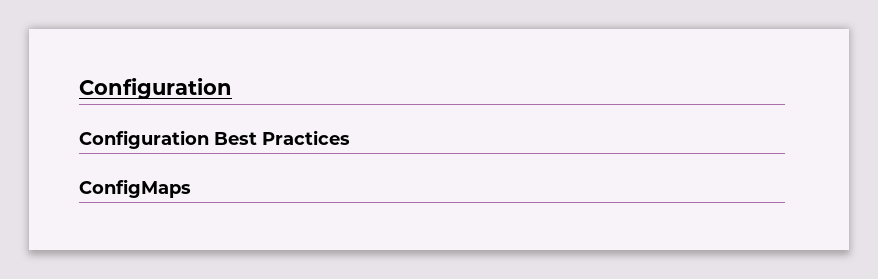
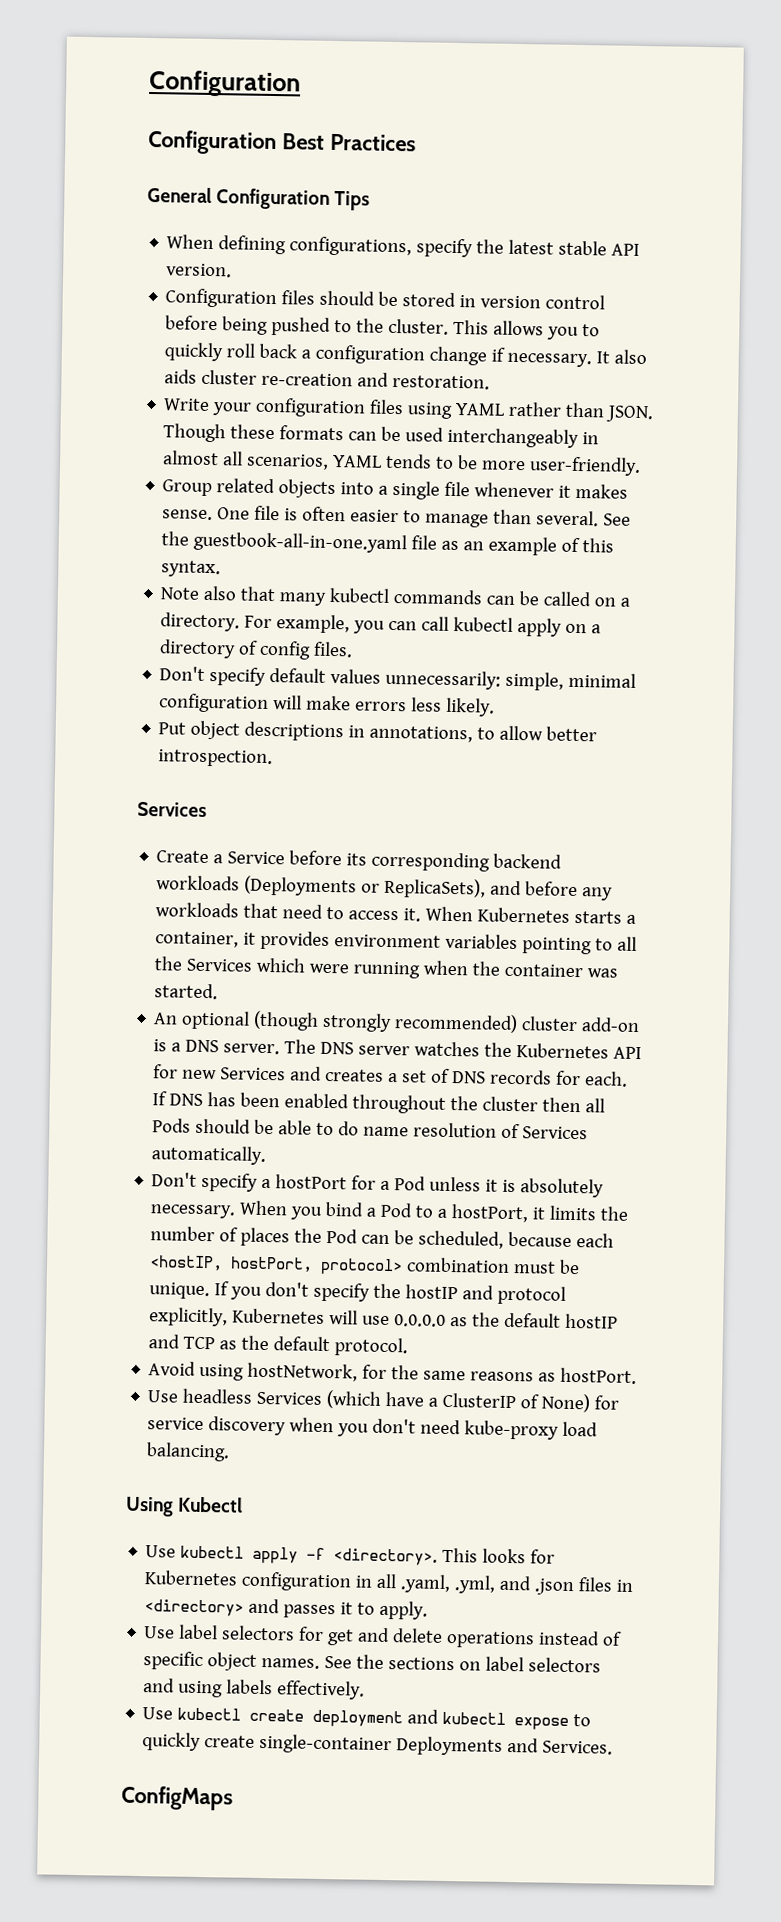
(350, 137) none -> [147,186,371,211] [166,234,641,258] [166,263,233,278] [165,288,606,310] [165,315,601,340] [164,342,648,368] [164,369,491,390] [163,397,655,423] [163,423,600,448] [163,450,642,477] [162,478,629,500] [162,505,632,528] [161,531,615,556] [161,560,222,578] [160,585,631,607] [160,612,602,637] [159,639,354,660] [159,666,637,691] [159,693,496,717] [158,720,598,743] [158,749,274,768] [137,801,207,817] [156,850,563,872] [156,875,614,901] [155,902,637,924] [155,930,638,955] [154,956,619,979] [154,983,219,1000] [153,1010,641,1034] [153,1039,643,1060] [153,1064,629,1087] [152,1091,606,1114] [152,1118,589,1140] [151,1145,267,1166] [151,1172,605,1198] [150,1200,630,1223] [150,1226,615,1249] [149,1255,581,1276] [149,1281,567,1305] [149,1307,619,1329] [148,1334,409,1357] [148,1361,638,1385] [147,1388,620,1413] [147,1416,599,1440] [146,1442,231,1462] [125,1496,244,1517] [145,1545,556,1566] [144,1570,634,1596] [144,1598,429,1620] [143,1624,623,1649] [143,1651,602,1673] [143,1678,366,1700] [142,1707,592,1731] [142,1732,614,1756] // General Configuration Tips // When defining configurations, specify the latest stable API version. // Configuration files should be stored in version control before being pushed to the cluster. This allows you to quickly roll back a configuration change if necessary. It also aids cluster re-creation and restoration. // Write your configuration files using YAML rather than JSON. Though these formats can be used interchangeably in almost all scenarios, YAML tends to be more user-friendly. // Group related objects into a single file whenever it makes sense. One file is often easier to manage than several. See the guestbook-all-in-one.yaml file as an example of this syntax. // Note also that many kubectl commands can be called on a directory. For example, you can call kubectl apply on a directory of config files. // Don't specify default values unnecessarily: simple, minimal configuration will make errors less likely. // Put object descriptions in annotations, to allow better introspection. // Services // Create a Service before its corresponding backend workloads (Deployments or ReplicaSets), and before any workloads that need to access it. When Kubernetes starts a container, it provides environment variables pointing to all the Services which were running when the container was started. // An optional (though strongly recommended) cluster add-on is a DNS server. The DNS server watches the Kubernetes API for new Services and creates a set of DNS records for each. If DNS has been enabled throughout the cluster then all Pods should be able to do name resolution of Services automatically. // Don't specify a hostPort for a Pod unless it is absolutely necessary. When you bind a Pod to a hostPort, it limits the number of places the Pod can be scheduled, because each <hostIP, hostPort, protocol> combination must be unique. If you don't specify the hostIP and protocol explicitly, Kubernetes will use 0.0.0.0 as the default hostIP and TCP as the default protocol. // Avoid using hostNetwork, for the same reasons as hostPort. // Use headless Services (which have a ClusterIP of None) for service discovery when you don't need kube-proxy load balancing. // Using Kubectl // Use kubectl apply -f <directory>. This looks for Kubernetes configuration in all .yaml, .yml, and .json files in <directory> and passes it to apply. // Use label selectors for get and delete operations instead of specific object names. See the sections on label selectors and using labels effectively. // Use kubectl create deployment and kubectl expose to quickly create single-container Deployments and Services.

